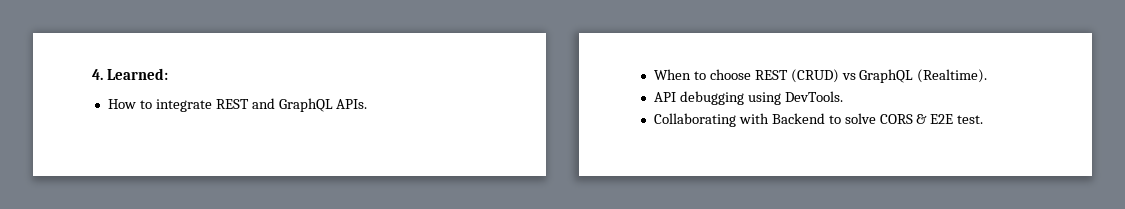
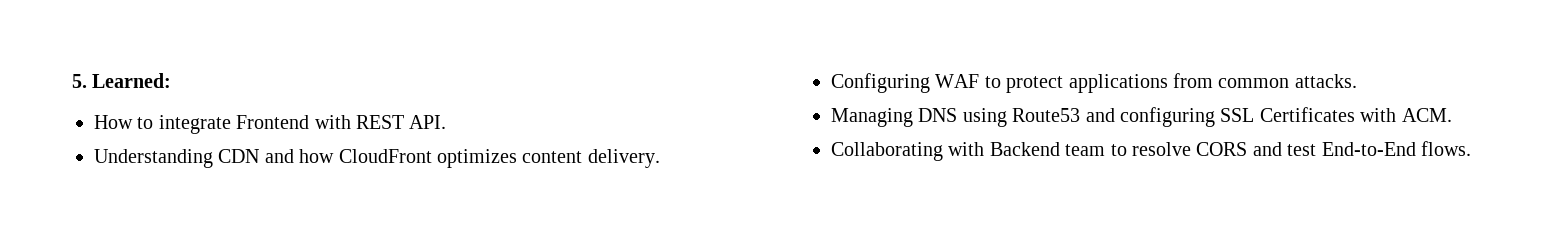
[92,69,103,80] 4. -> [72,74,87,88] 5.
[215,98,368,112] [653,69,988,83] [653,91,843,105] [653,113,984,127] REST and GraphQL APIs. // When to choose REST (CRUD) vs GraphQL (Realtime). // API debugging using DevTools. // Collaborating with Backend to solve CORS & E2E test. -> [236,115,447,129] [94,149,660,168] [831,73,1357,93] [831,107,1452,127] [831,141,1471,161] Frontend with REST API. // Understanding CDN and how CloudFront optimizes content delivery. // Configuring WAF to protect applications from common attacks. // Managing DNS using Route53 and configuring SSL Certificates with ACM. // Collaborating with Backend team to resolve CORS and test End-to-End flows.

